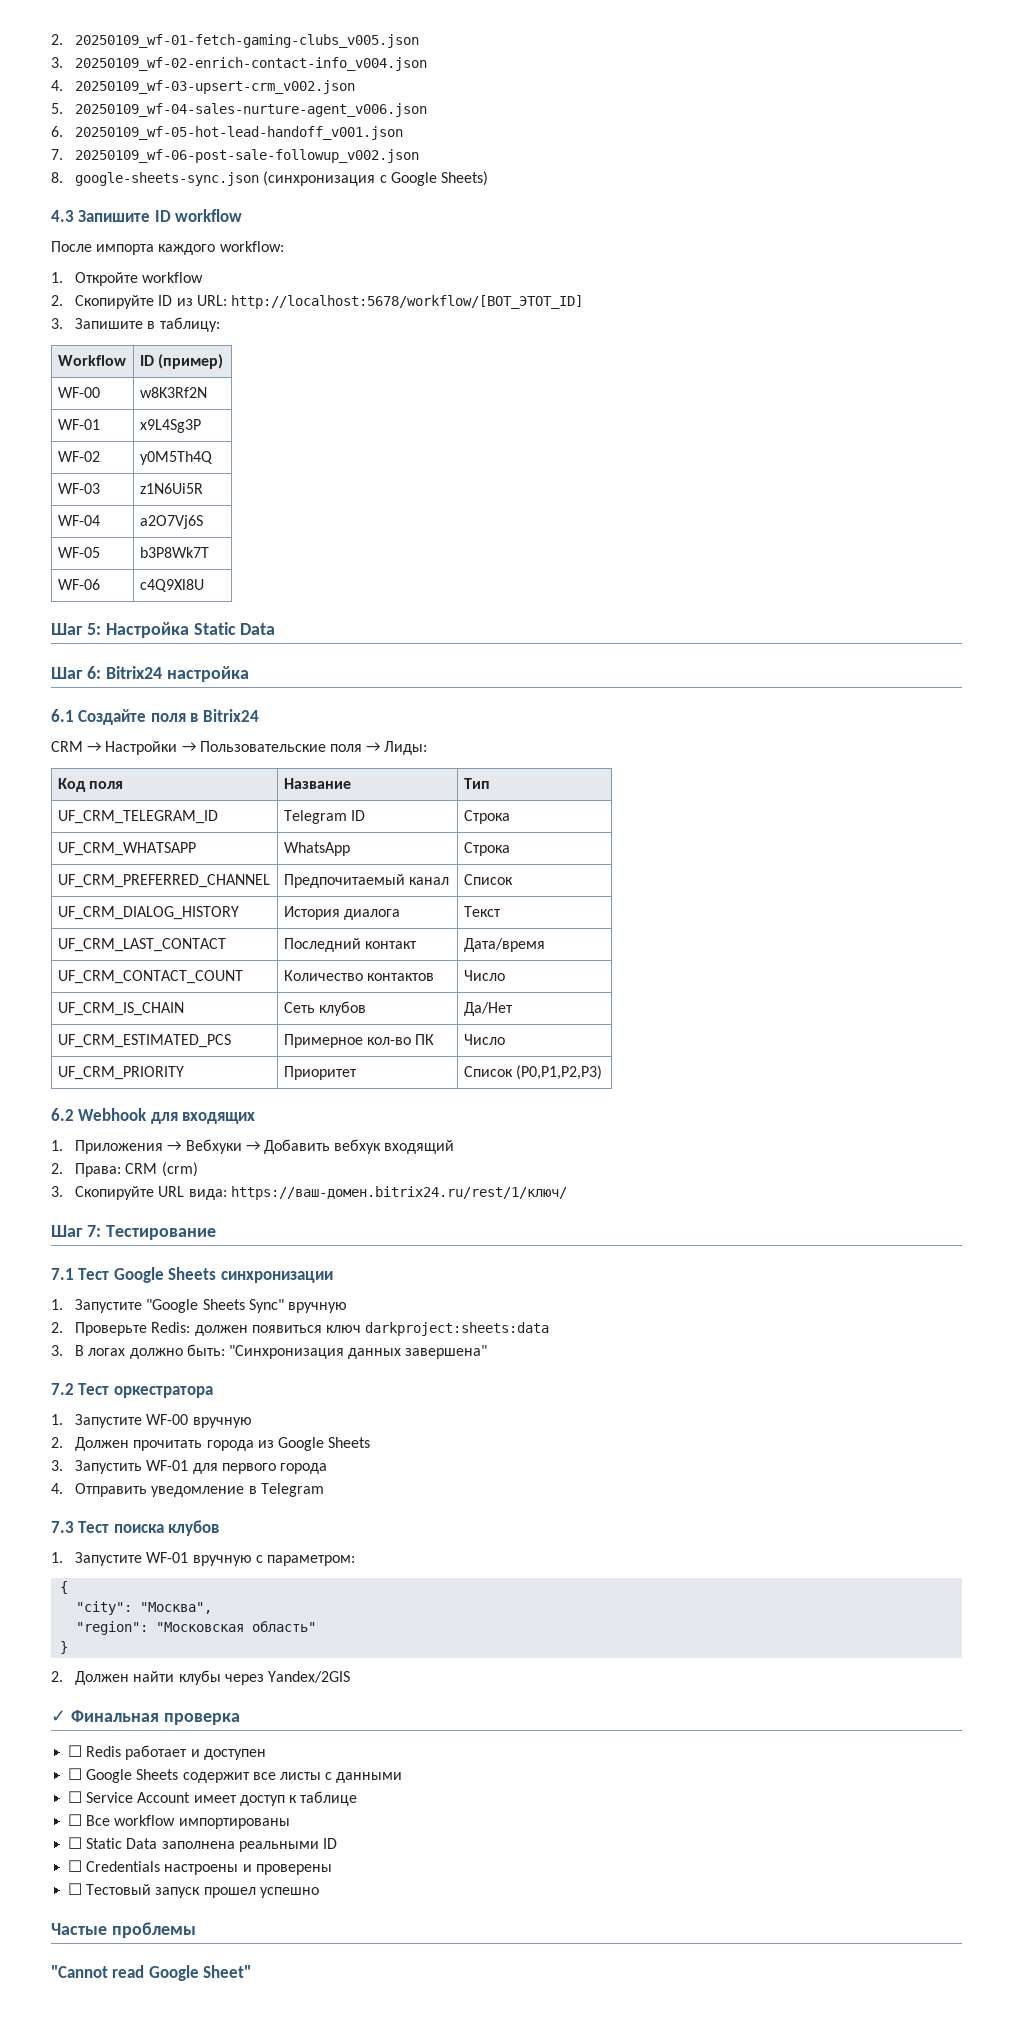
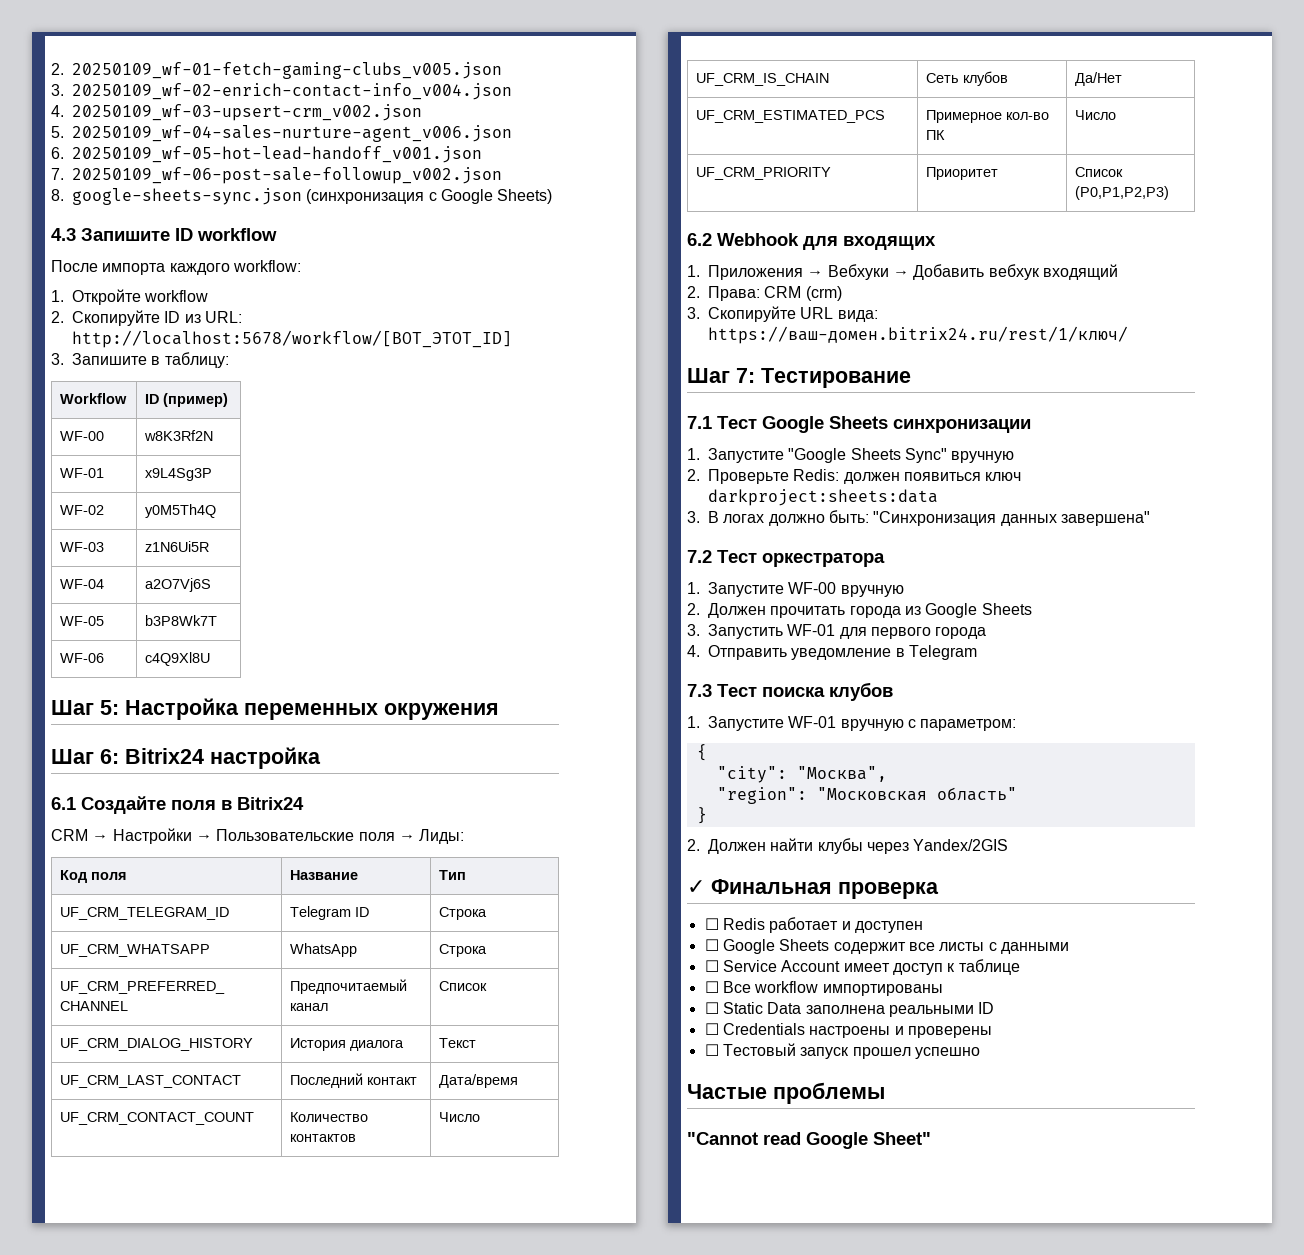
[193,622,276,635] Static Data -> [244,703,499,720] переменных окружения

